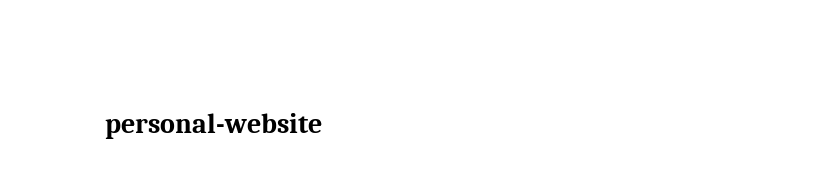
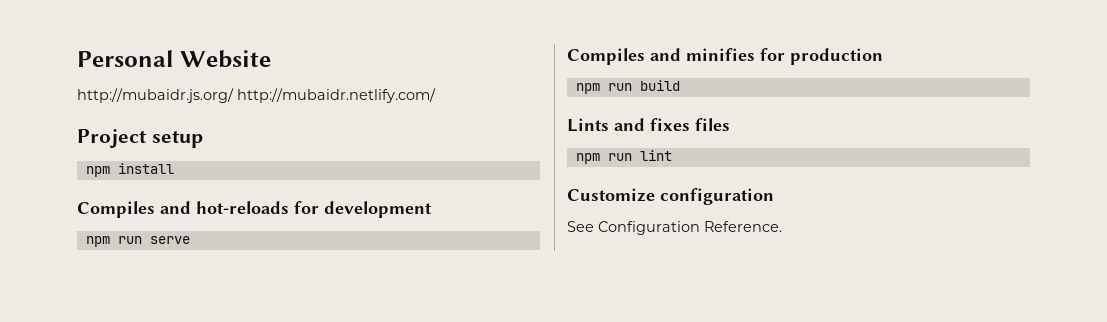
[105,113,322,139] personal-website -> [77,50,271,68] [77,88,436,103] [77,129,203,148] [85,163,174,177] [77,201,432,218] [85,236,190,247] [567,48,883,65] [575,80,680,94] [567,118,730,132] [575,150,672,164] [567,188,774,205] [567,221,782,235] Personal Website // http://mubaidr.js.org/ http://mubaidr.netlify.com/ // Project setup // npm install // Compiles and hot-reloads for development // npm run serve // Compiles and minifies for production // npm run build // Lints and fixes files // npm run lint // Customize configuration // See Configuration Reference.

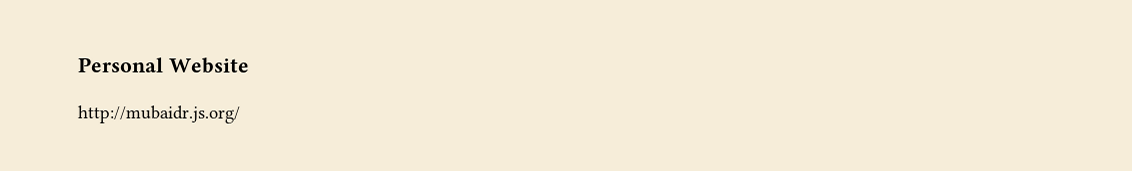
[237,88,436,103] [77,129,203,148] [85,163,174,177] [77,201,432,218] [85,236,190,247] [567,48,883,65] [575,80,680,94] [567,118,730,132] [575,150,672,164] [567,188,774,205] [567,221,782,235] http://mubaidr.netlify.com/ // Project setup // npm install // Compiles and hot-reloads for development // npm run serve // Compiles and minifies for production // npm run build // Lints and fixes files // npm run lint // Customize configuration // See Configuration Reference. -> (240, 114) none

